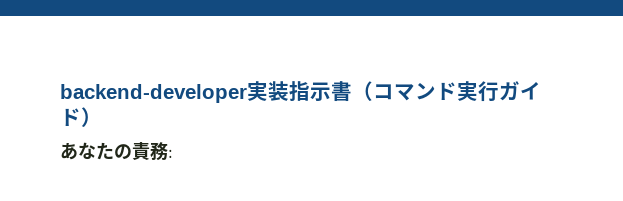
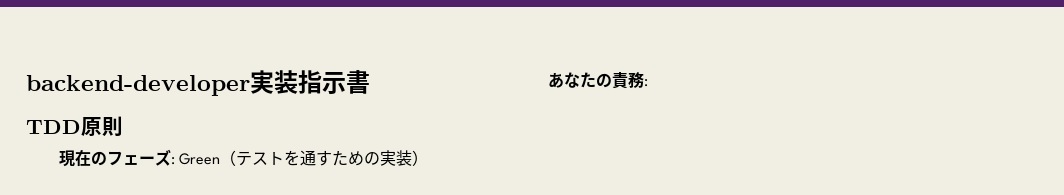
[352,81,541,102] [60,108,81,126] （コマンド実行ガイド -> [26,116,123,137] [58,149,413,167] // TDD原則 // 現在のフェーズ: Green（テストを通すための実装

